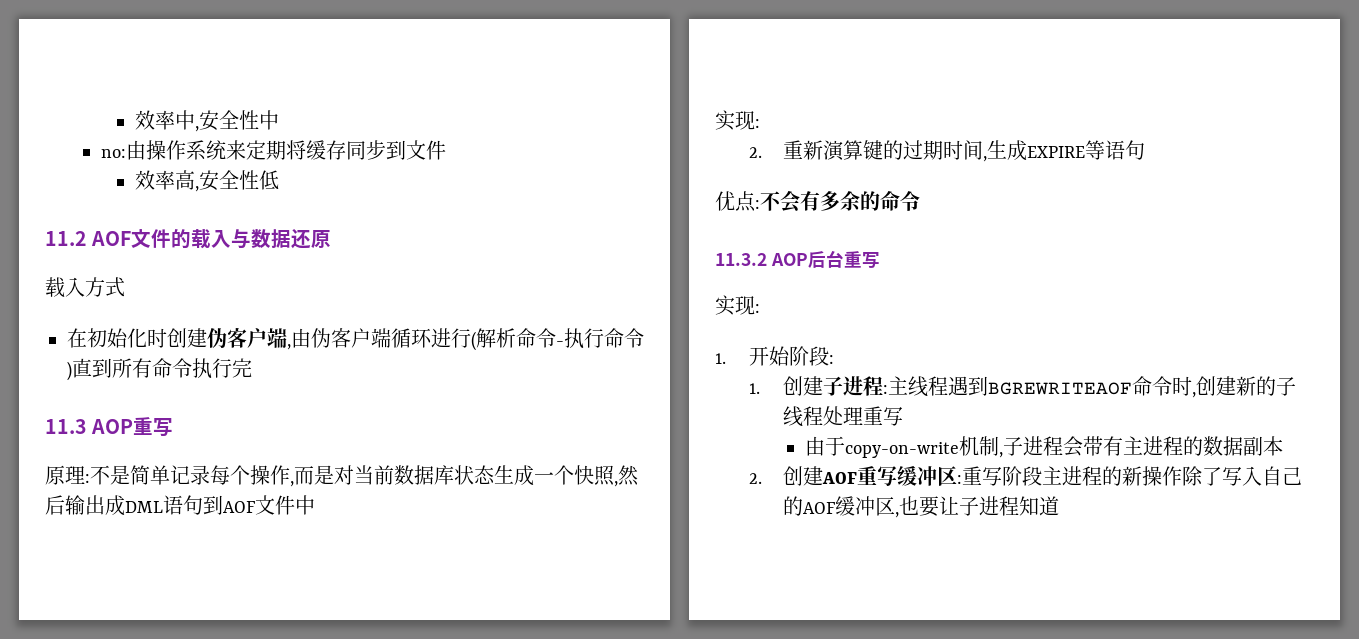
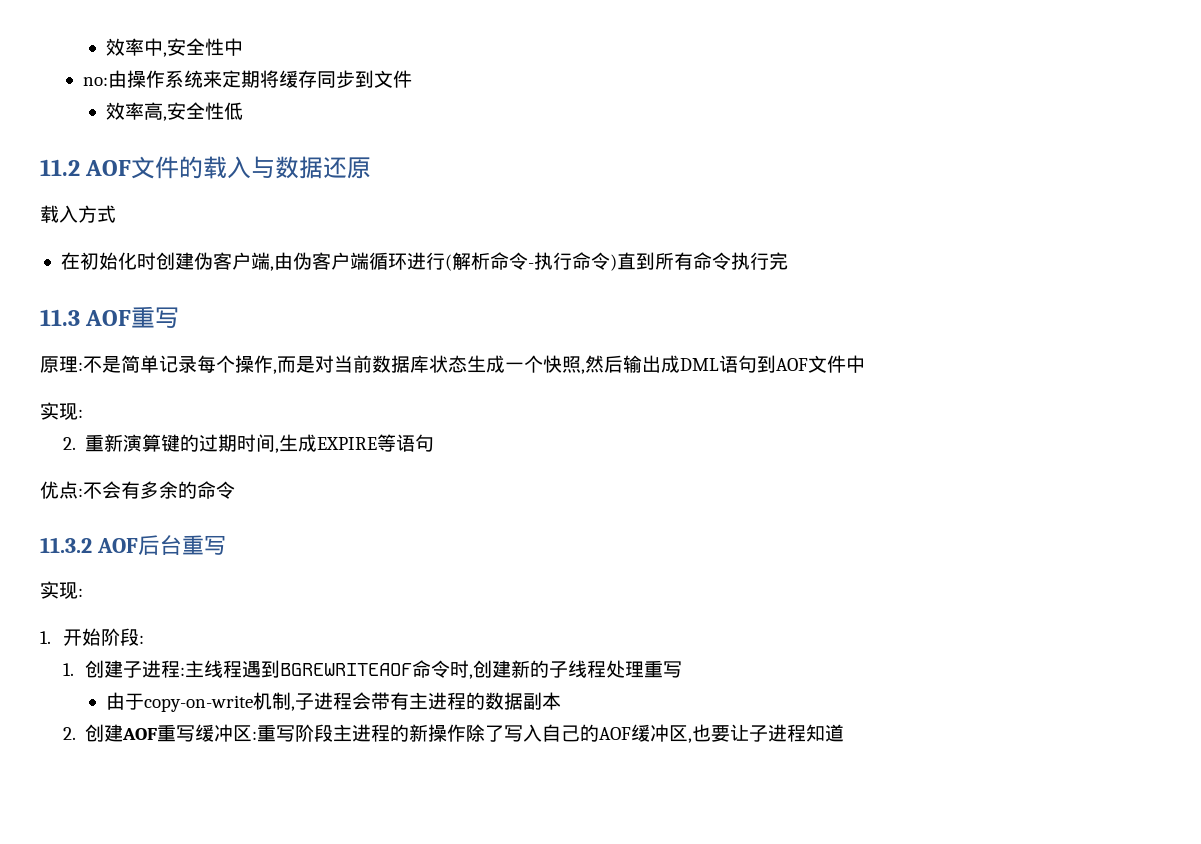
[91,419,134,434] AOP -> [85,310,132,326] AOF
[770,253,808,266] AOP -> [96,538,138,553] AOF

